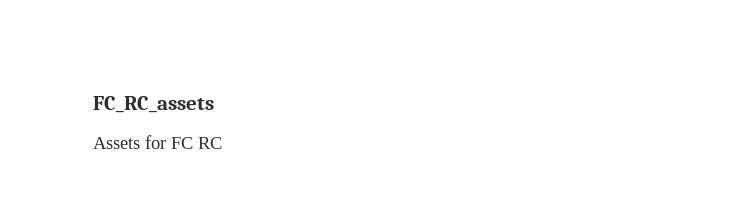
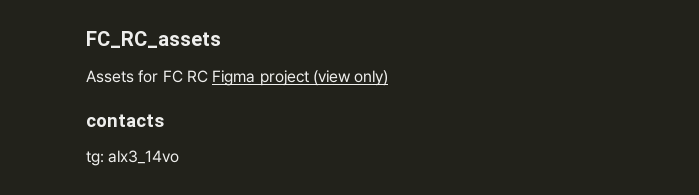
(222, 143) none -> [212,70,389,86] [86,114,164,127] [86,150,180,166] Figma project (view only) // contacts // tg: alx3_14vo

